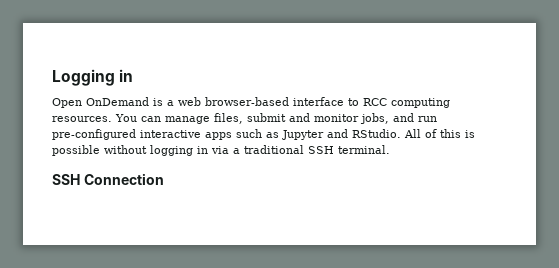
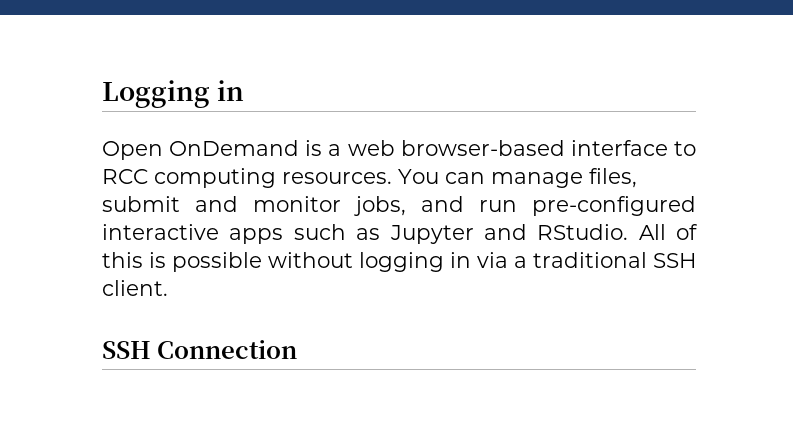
[338,145,390,154] terminal. -> [102,280,168,296] client.

